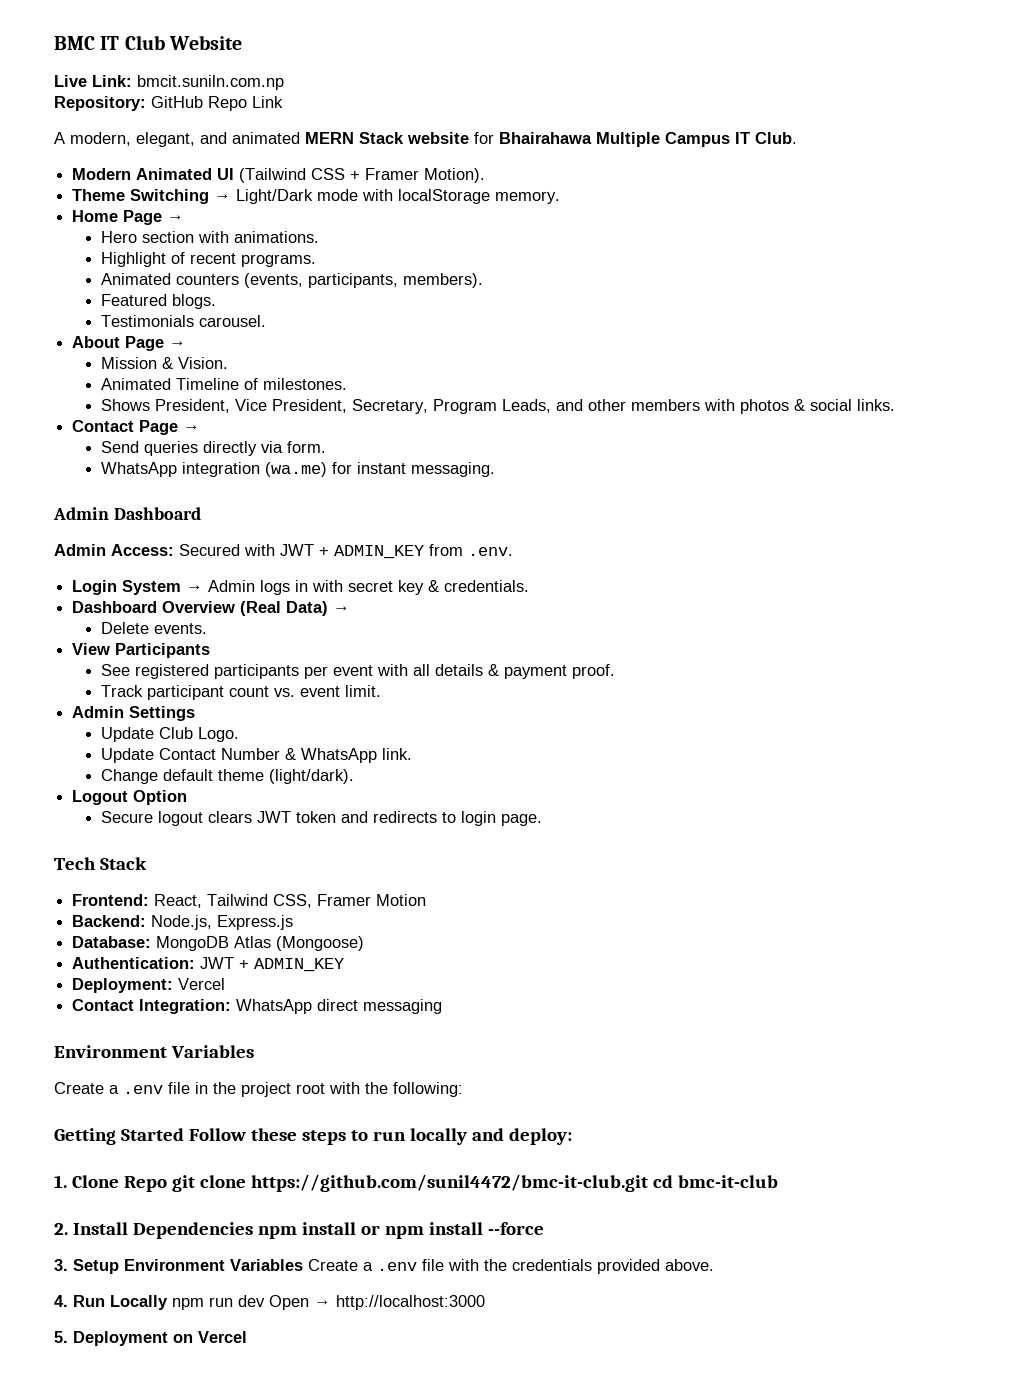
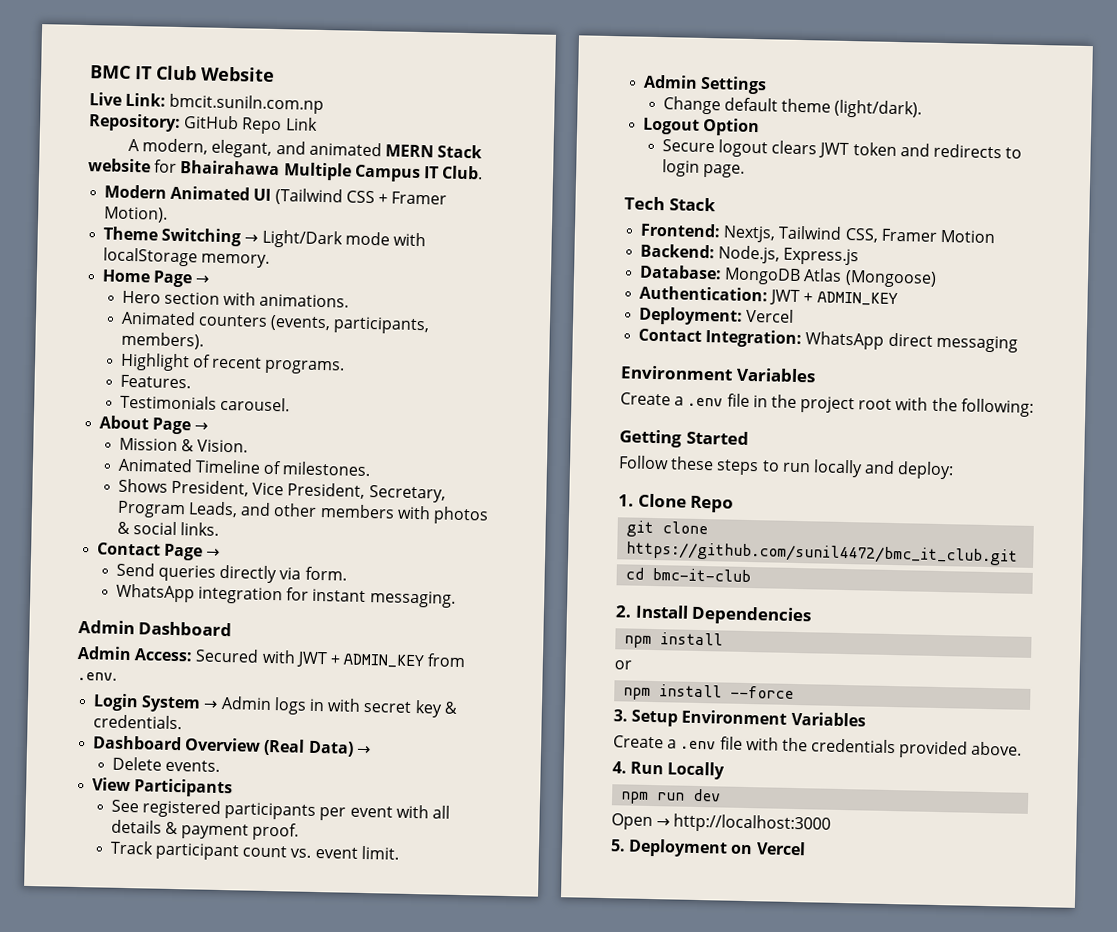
[101,252,317,267] // Highlight of recent programs. -> (350, 300) none
[101,294,217,309] Featured blogs. -> [119,352,346,375] [119,374,191,389] Highlight of recent programs. // Features.
[265,462,328,477] (wa.me) -> (283, 595) none
[101,727,240,742] [101,748,413,763] // Update Club Logo. // Update Contact Number & WhatsApp link. -> (768, 85) none
[154,894,203,908] React, -> [723,225,777,243] Nextjs,
(184, 1134) none -> (749, 437) //
(167, 1184) none -> (735, 504) //
[250,1174,648,1192] https://github.com/sunil4472/bmc-it-club.git -> [626,541,1019,566] https://github.com/sunil4472/bmc_it_club.git //
[257,1222,356,1239] npm install -> [624,632,724,649] // npm install //
(380, 1230) none -> (632, 665) //
(303, 1265) none -> (866, 719) //
(168, 1302) none -> (726, 770) //
(265, 1301) none -> (722, 795) //

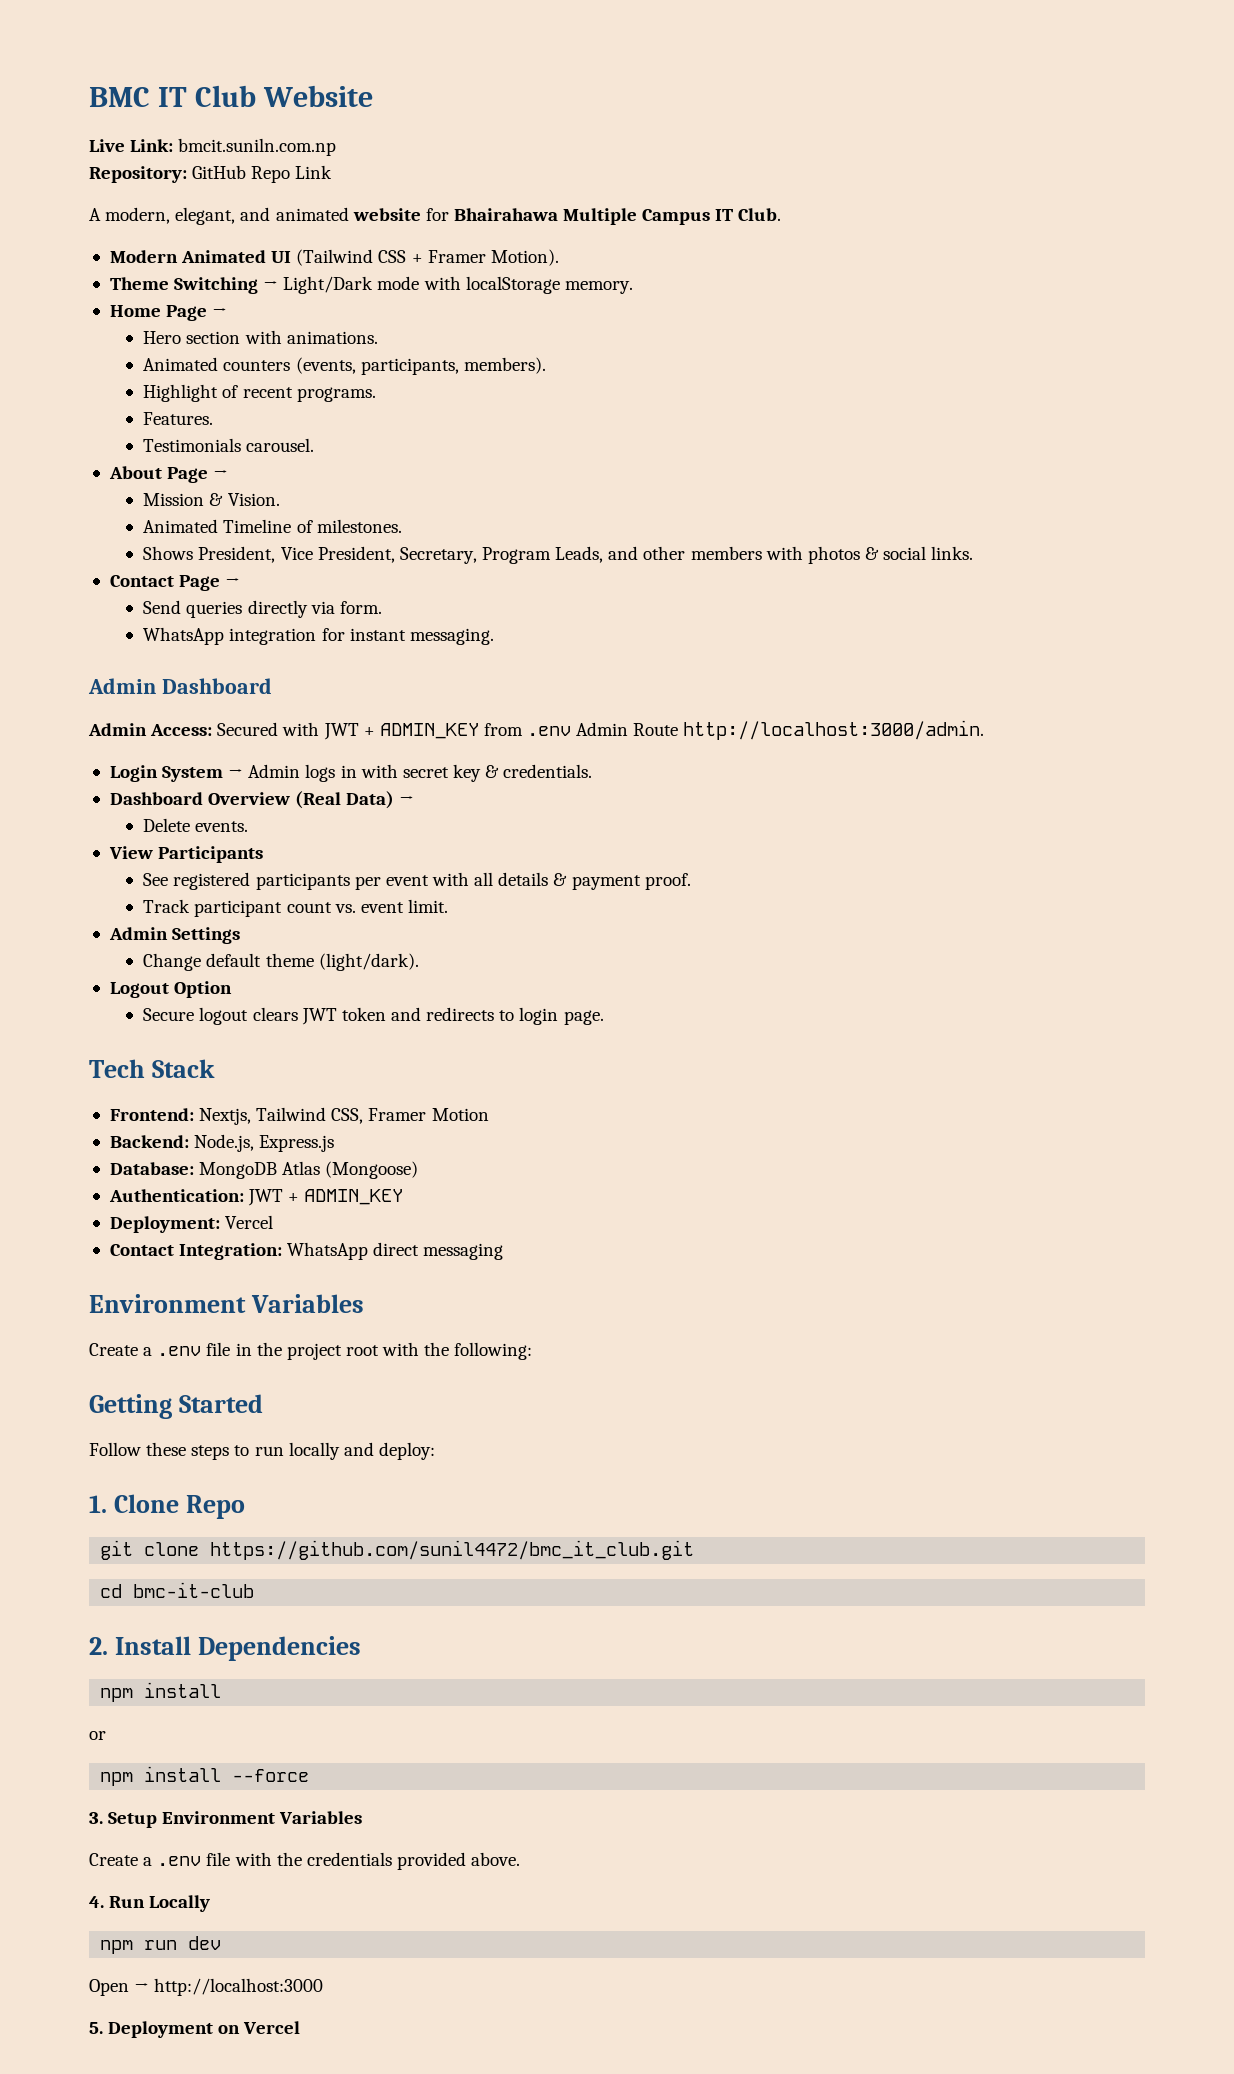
[385,144,483,159] MERN Stack -> (349, 214) none
[77,671,117,681] .env. -> [527,720,985,740] .env Admin Route http://localhost:3000/admin.

